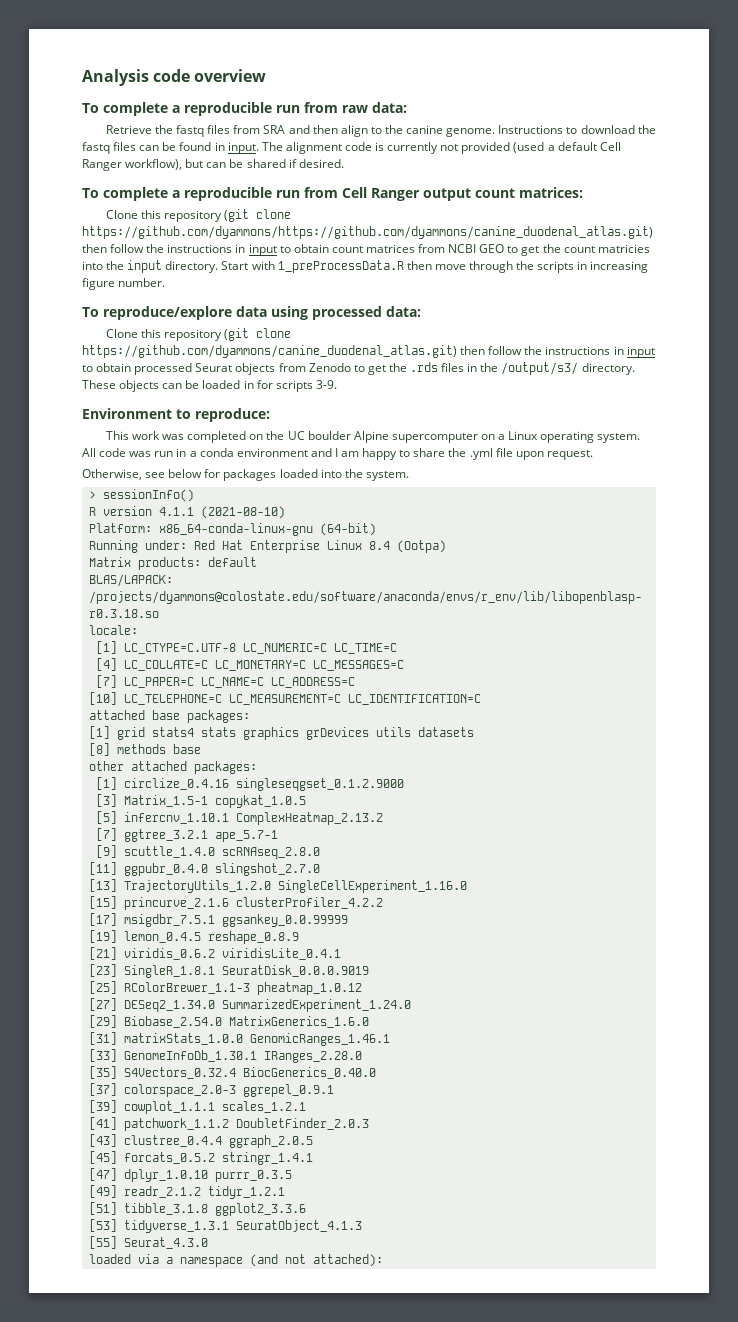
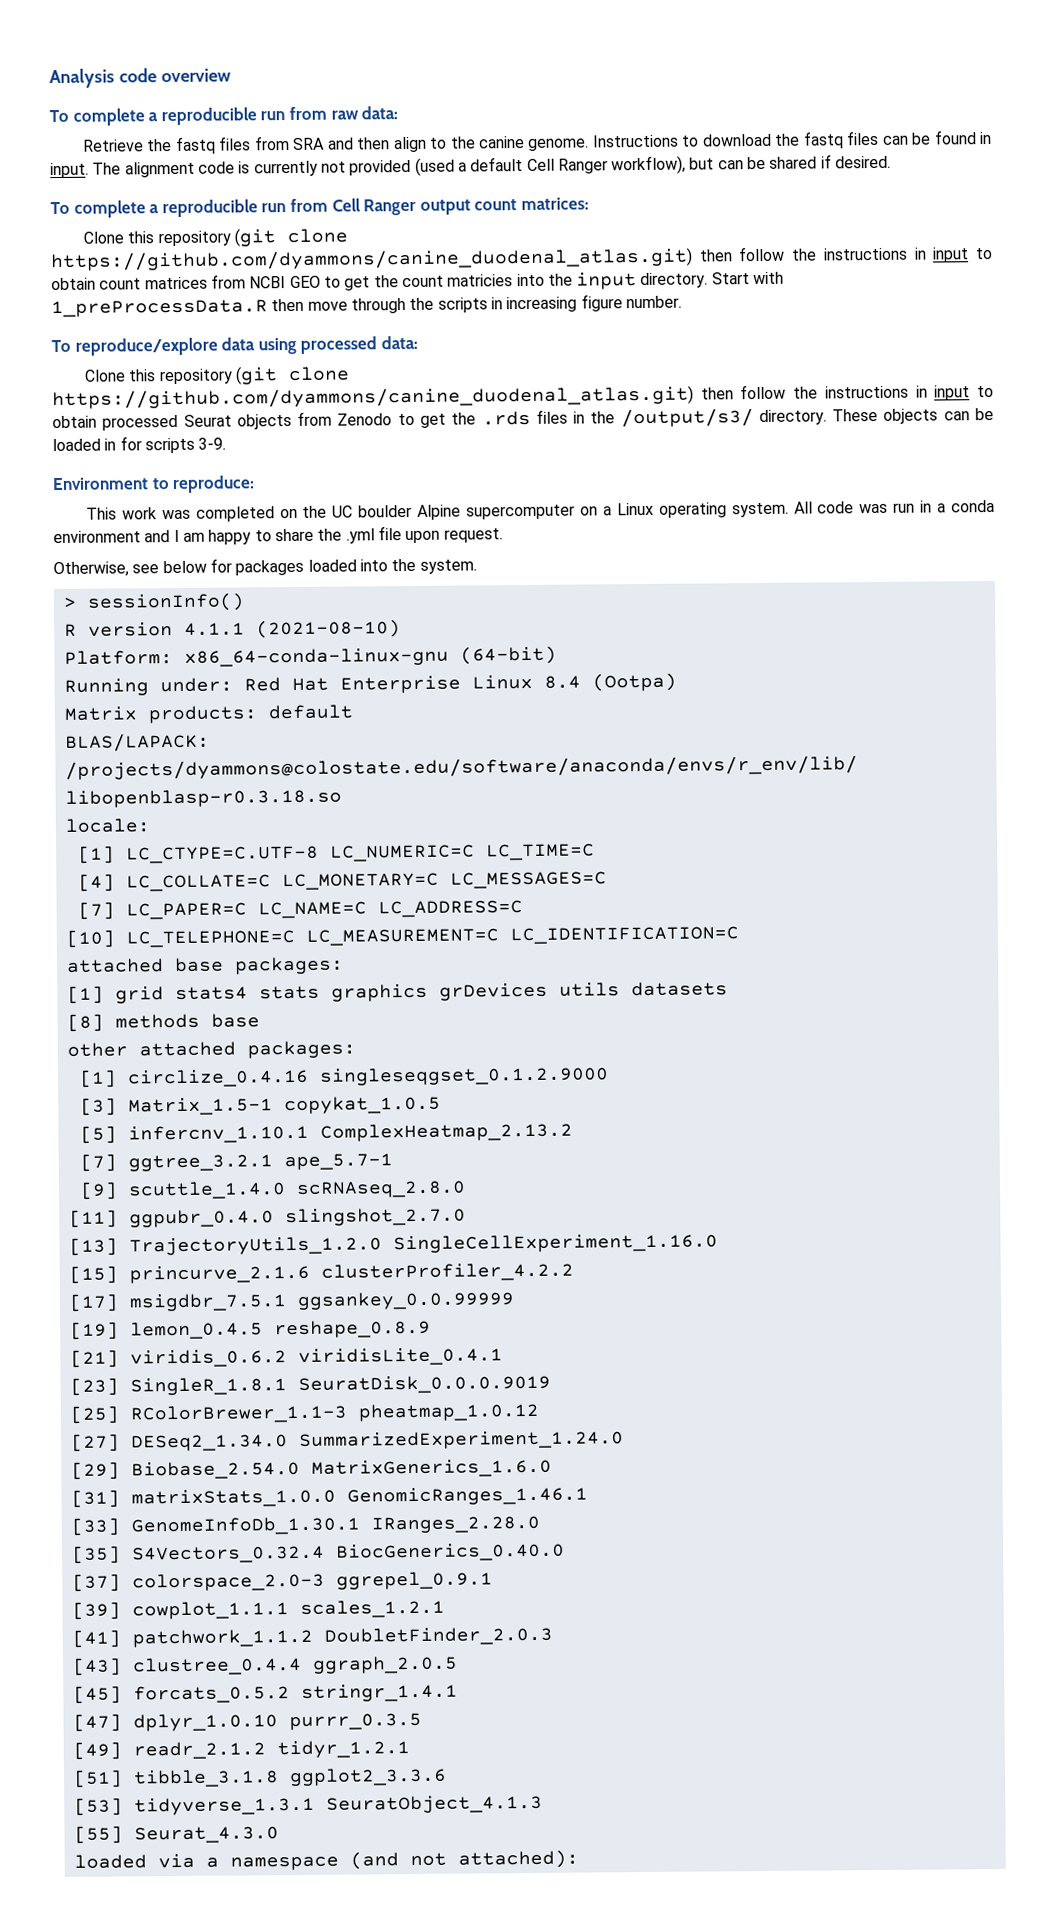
[82,226,653,239] https://github.com/dyammons/https://github.com/dyammons/canine_duodenal_atlas.git) -> [50,247,693,272] https://github.com/dyammons/canine_duodenal_atlas.git)

